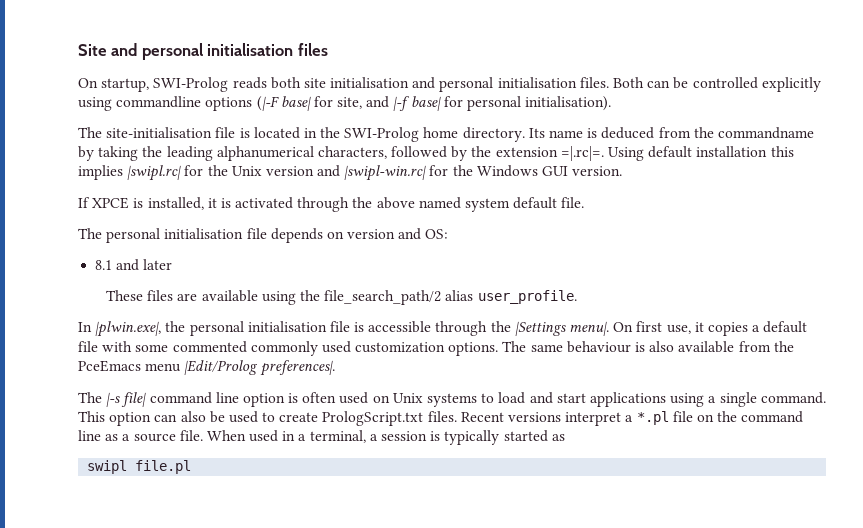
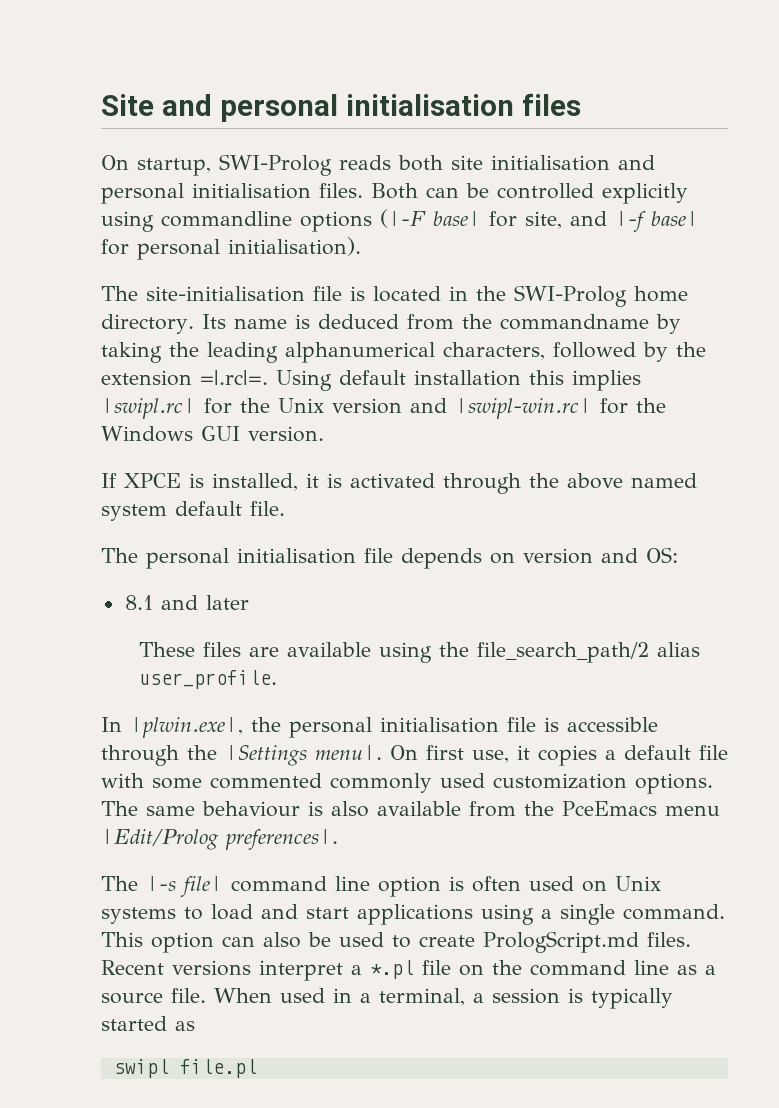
[322,411,424,426] PrologScript.txt -> [483,931,639,953] PrologScript.md

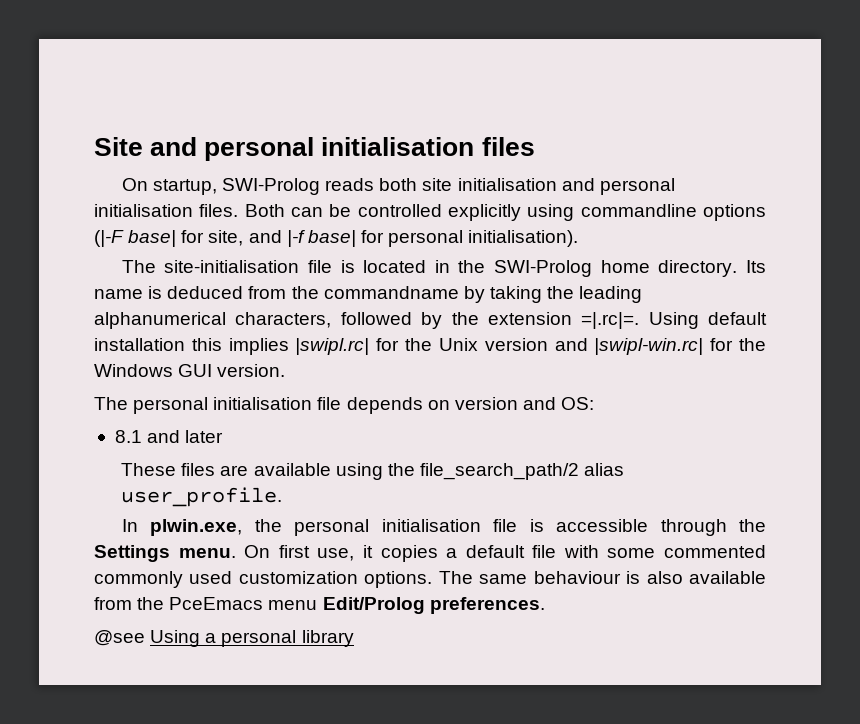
[101,473,697,494] [101,501,285,521] // If XPCE is installed, it is activated through the above named system default file. -> (286, 370) none
[130,717,243,738] |plwin.exe|, -> [150,519,243,536] plwin.exe,
[225,745,382,766] |Settings menu|. -> [94,545,236,562] Settings menu.
[101,829,338,850] [101,876,661,897] [101,904,725,925] [101,931,691,953] [101,960,716,981] [101,988,673,1009] [101,1016,195,1031] [113,1059,257,1078] |Edit/Prolog preferences|. // The |-s file| command line option is often used on Unix systems to load and start applications using a single command. This option can also be used to create PrologScript.md files. Recent versions interpret a *.pl file on the command line as a source file. When used in a terminal, a session is typically started as // swipl file.pl -> [322,597,545,614] [94,630,354,647] Edit/Prolog preferences. // @see Using a personal library

